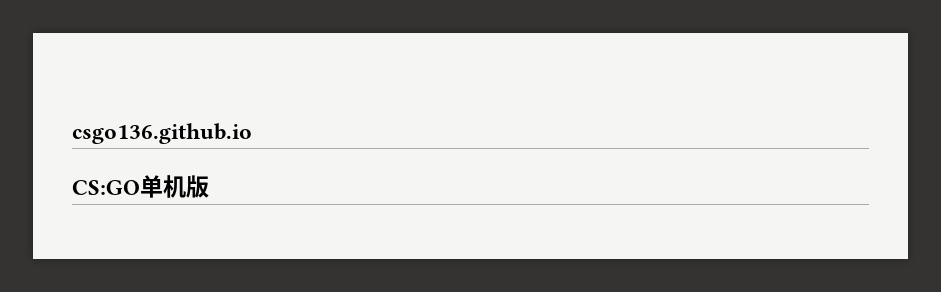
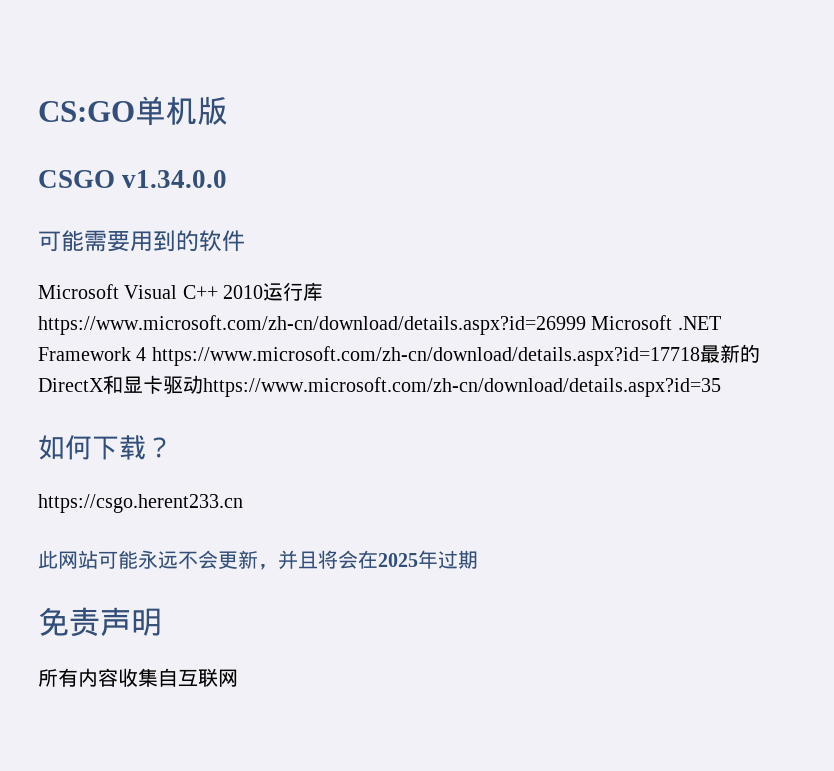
[72,123,252,144] csgo136.github.io // -> (38, 111) none
(209, 186) none -> [38,170,228,188] [38,230,245,252] [38,282,324,301] [38,315,721,335] [38,344,760,366] [38,375,721,397] [38,435,173,460] [38,494,243,513] [38,550,478,570] [38,607,162,637] [38,668,238,687] // CSGO v1.34.0.0 // 可能需要用到的软件 // Microsoft Visual C++ 2010运行库https://www.microsoft.com/zh-cn/download/details.aspx?id=26999 Microsoft .NET Framework 4 https://www.microsoft.com/zh-cn/download/details.aspx?id=17718最新的DirectX和显卡驱动https://www.microsoft.com/zh-cn/download/details.aspx?id=35 // 如何下载？ // https://csgo.herent233.cn // 此网站可能永远不会更新，并且将会在2025年过期 // 免责声明 // 所有内容收集自互联网

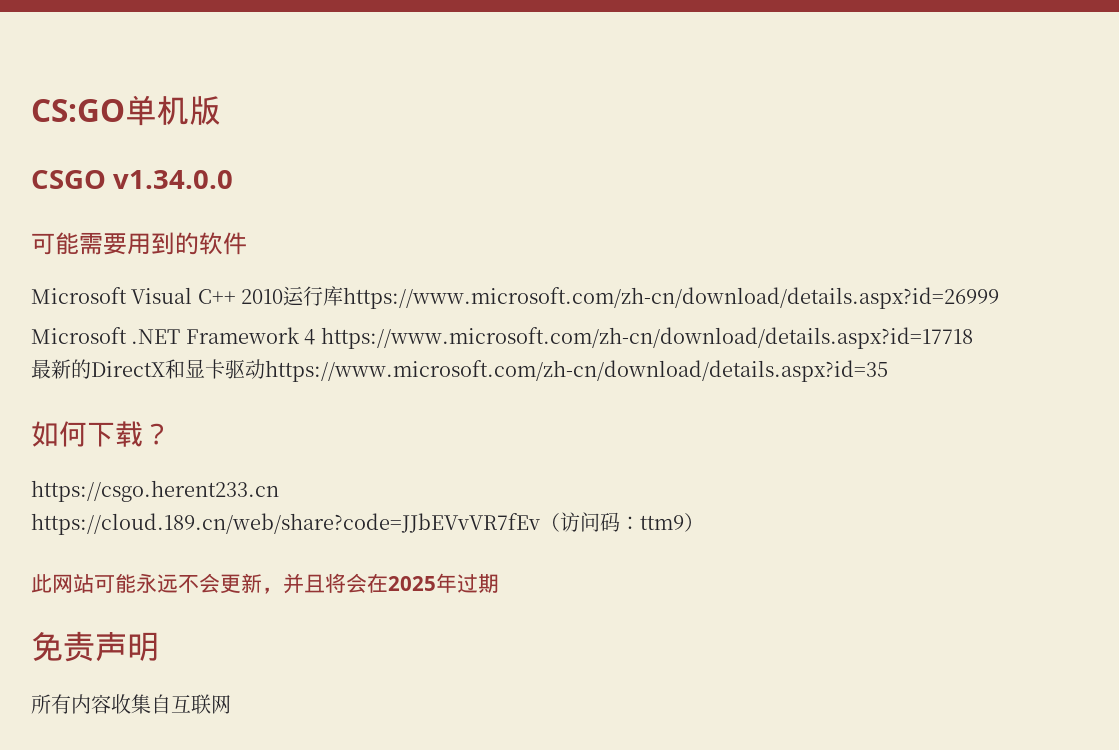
(586, 325) none -> (1000, 298) //
(700, 356) none -> (973, 338) //
(243, 503) none -> [31,512,704,535] // https://cloud.189.cn/web/share?code=JJbEVvVR7fEv（访问码：ttm9）

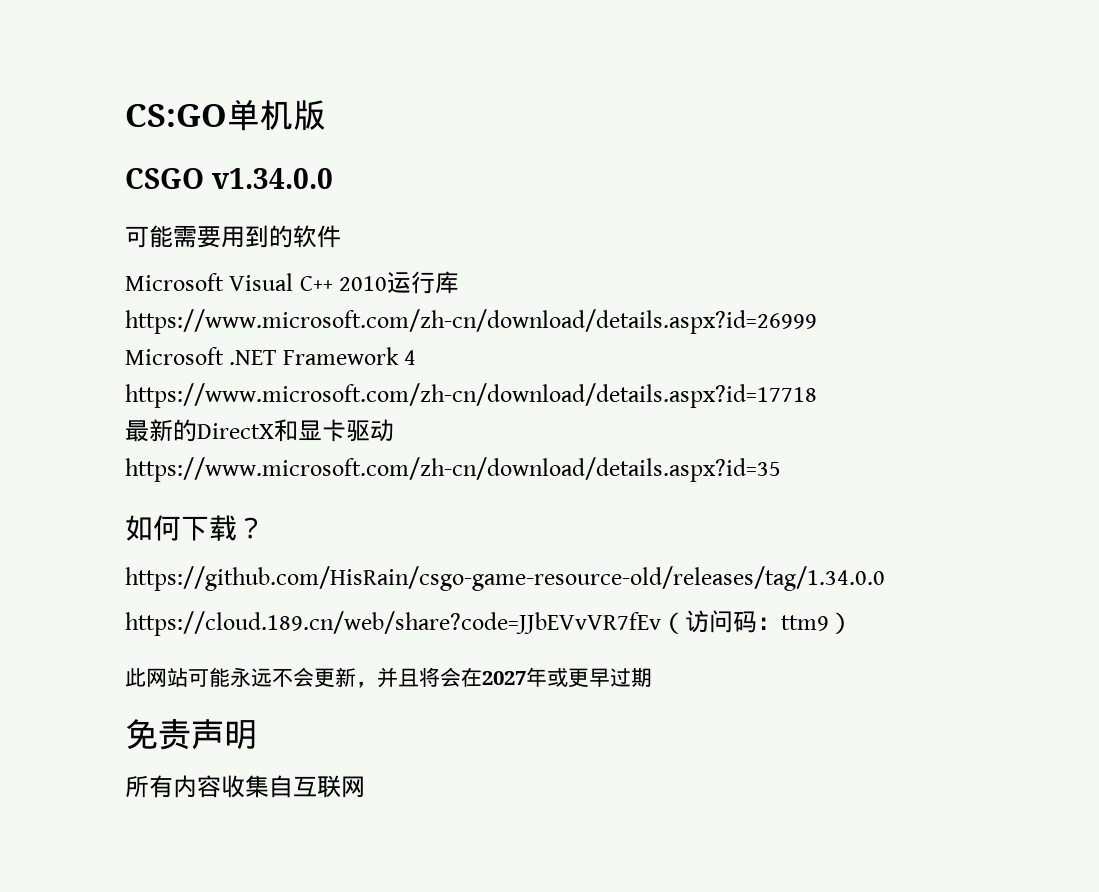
[31,480,279,502] https://csgo.herent233.cn -> [125,566,885,591] https://github.com/HisRain/csgo-game-resource-old/releases/tag/1.34.0.0
[388,573,457,593] 2025年 -> [482,667,610,688] 2027年或更早

